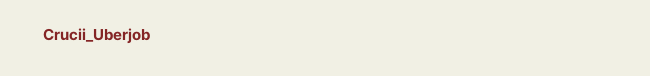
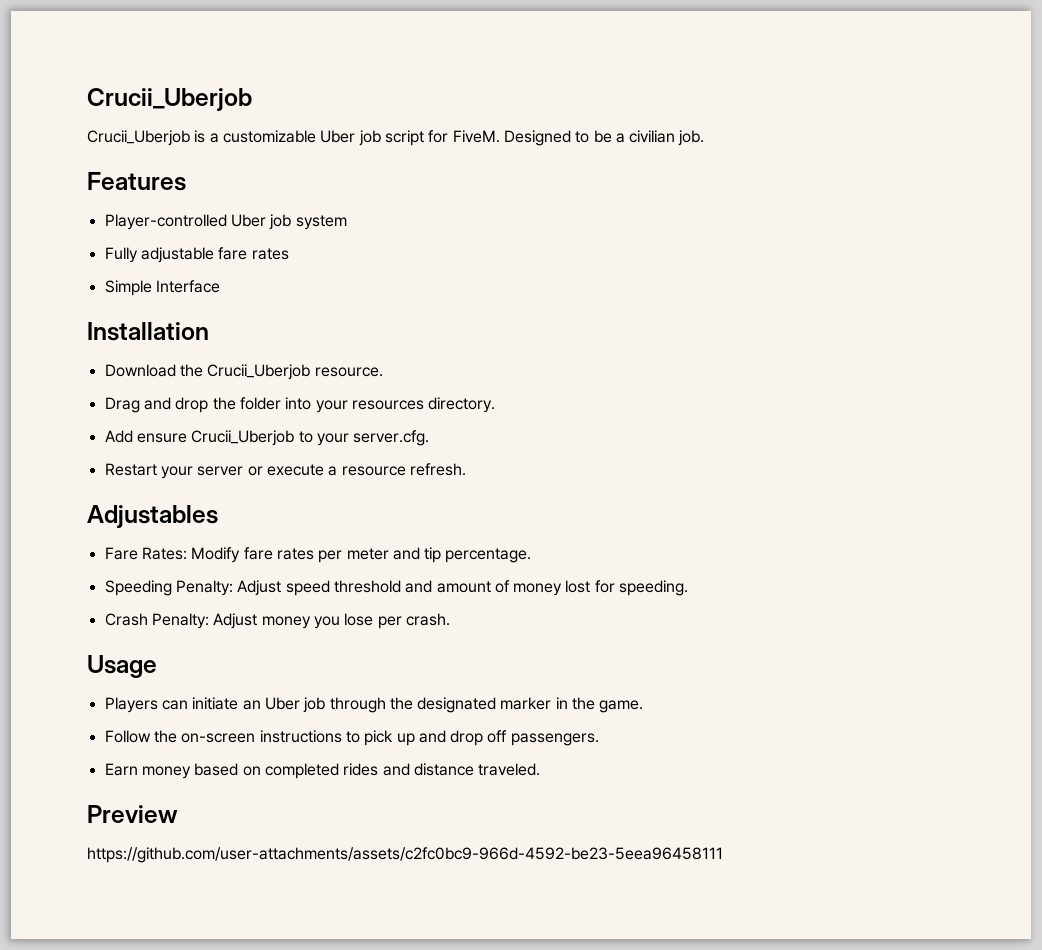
[43,28,150,44] Crucii_Uberjob -> [87,88,252,111] [87,130,705,146] [87,172,186,191] [104,214,347,230] [104,247,289,263] [104,280,220,296] [87,322,209,341] [104,364,383,380] [104,397,496,413] [104,430,430,446] [104,463,466,479] [87,505,218,528] [104,547,532,563] [104,580,689,596] [104,613,450,629] [87,655,157,678] [104,697,644,713] [104,730,599,746] [104,763,541,779] [87,805,178,823] [87,847,723,863] Crucii_Uberjob // Crucii_Uberjob is a customizable Uber job script for FiveM. Designed to be a civilian job. // Features // Player-controlled Uber job system // Fully adjustable fare rates // Simple Interface // Installation // Download the Crucii_Uberjob resource. // Drag and drop the folder into your resources directory. // Add ensure Crucii_Uberjob to your server.cfg. // Restart your server or execute a resource refresh. // Adjustables // Fare Rates: Modify fare rates per meter and tip percentage. // Speeding Penalty: Adjust speed threshold and amount of money lost for speeding. // Crash Penalty: Adjust money you lose per crash. // Usage // Players can initiate an Uber job through the designated marker in the game. // Follow the on-screen instructions to pick up and drop off passengers. // Earn money based on completed rides and distance traveled. // Preview // https://github.com/user-attachments/assets/c2fc0bc9-966d-4592-be23-5eea96458111

